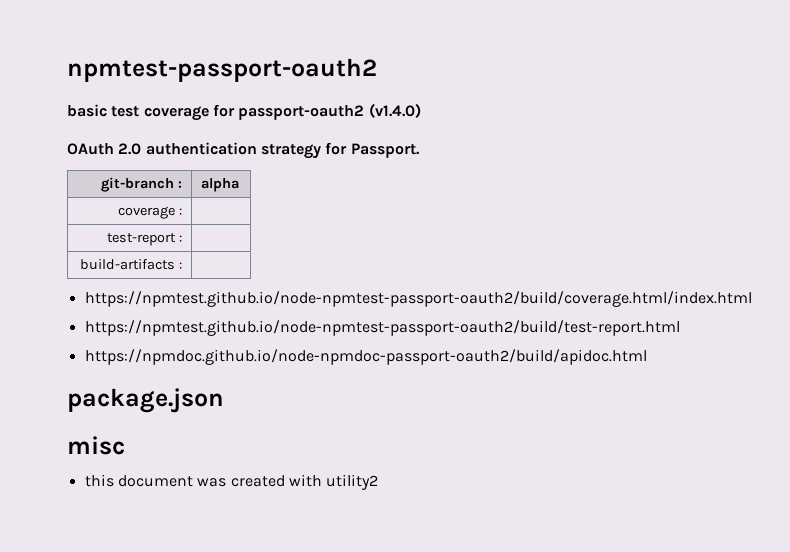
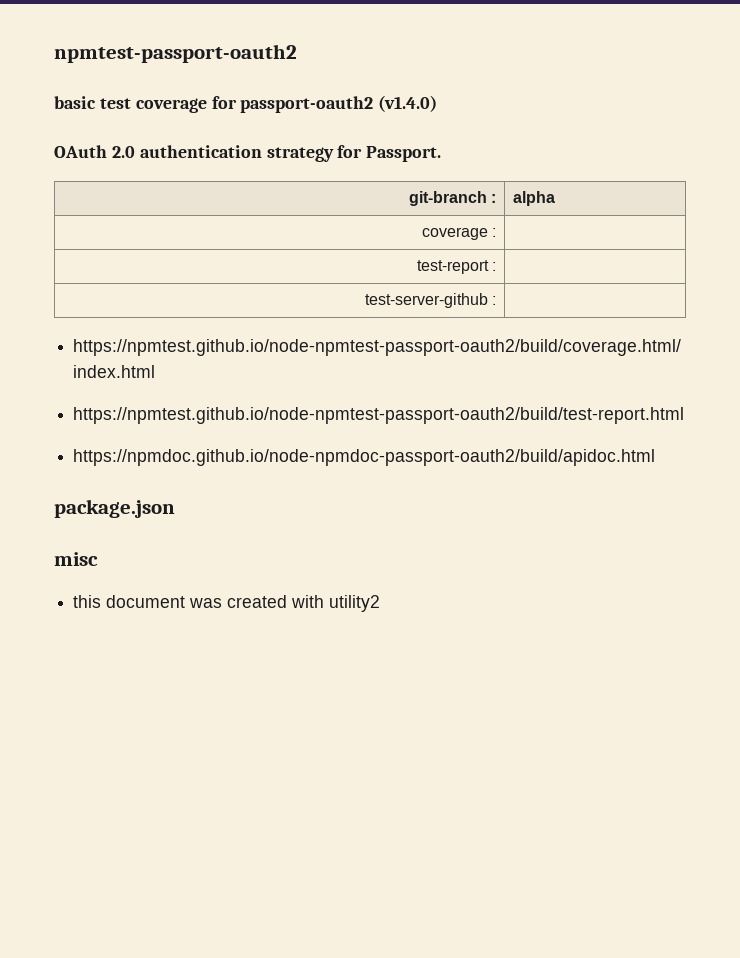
[80,259,176,270] build-artifacts -> [364,293,488,308] test-server-github

